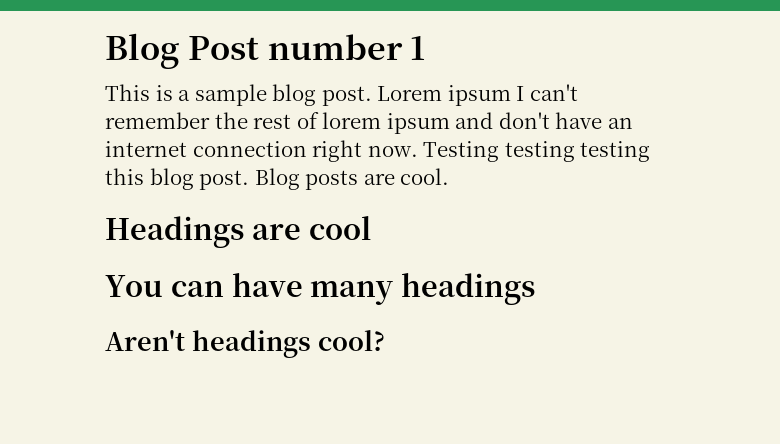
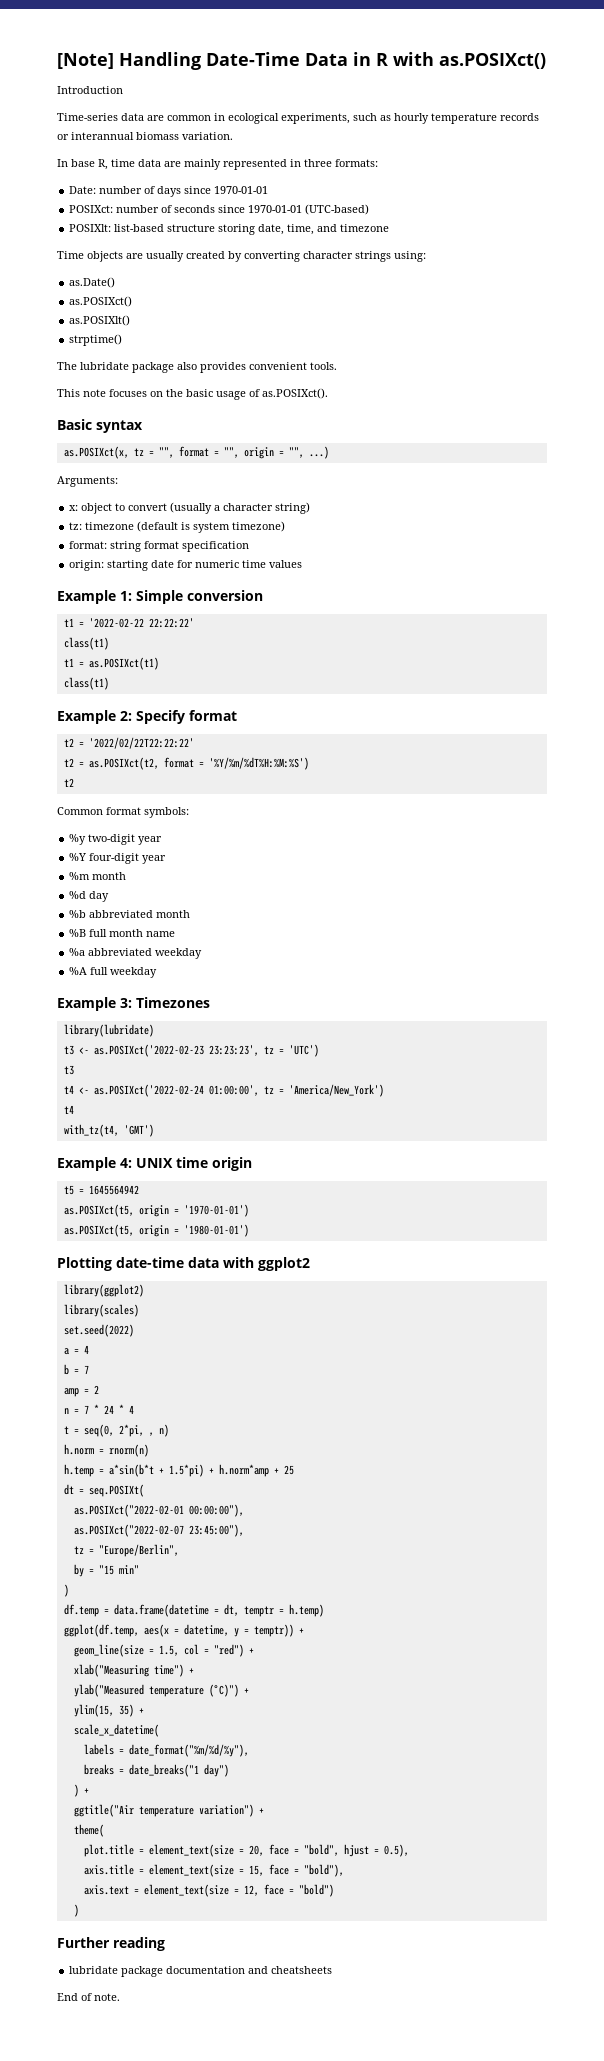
[105,33,426,69] [105,84,578,106] [105,112,633,134] [105,140,651,162] [105,168,450,190] [105,216,371,248] [105,273,536,305] [105,330,385,358] Blog Post number 1 // This is a sample blog post. Lorem ipsum I can't remember the rest of lorem ipsum and don't have an internet connection right now. Testing testing testing this blog post. Blog posts are cool. // Headings are cool // You can have many headings // Aren't headings cool? -> [57,52,546,70] [57,86,123,94] [57,113,539,124] [57,132,233,140] [57,159,378,170] [69,186,269,197] [69,204,370,215] [69,224,390,235] [57,251,426,262] [69,277,116,288] [69,296,133,307] [69,315,131,326] [69,334,123,346] [57,362,337,373] [57,388,328,400] [57,419,143,433] [63,446,329,459] [57,476,118,487] [69,502,311,514] [69,521,286,533] [69,541,250,552] [69,560,303,571] [57,590,263,604] [63,618,194,628] [63,637,109,650] [63,657,159,670] [63,677,109,690] [57,710,237,724] [63,737,194,749] [63,757,309,770] [63,778,74,787] [57,807,189,818] [69,834,163,845] [69,853,167,864] [69,872,127,880] [69,891,110,902] [69,910,191,918] [69,929,176,937] [69,948,203,959] [69,967,158,978] [57,997,210,1011] [63,1024,154,1037] [63,1044,319,1057] [63,1065,74,1075] [63,1084,384,1097] [63,1105,74,1114] [63,1124,154,1137] [57,1157,252,1171] [63,1185,139,1195] [63,1204,249,1217] [63,1224,249,1237] [57,1257,310,1271] [63,1284,144,1297] [63,1304,139,1317] [63,1324,134,1337] [63,1345,89,1355] [63,1364,89,1375] [63,1385,99,1397] [63,1404,134,1414] [63,1424,169,1437] [63,1444,149,1457] [63,1464,294,1477] [63,1484,144,1497] [73,1504,244,1517] [73,1524,244,1537] [73,1544,179,1557] [73,1564,139,1577] [63,1584,69,1597] [63,1604,324,1617] [63,1624,304,1637] [73,1644,254,1657] [73,1664,194,1677] [73,1684,249,1697] [73,1704,144,1717] [73,1724,159,1737] [83,1744,249,1757] [83,1764,229,1777] [73,1784,89,1797] [73,1804,264,1817] [73,1824,104,1837] [83,1844,409,1857] [83,1864,344,1877] [83,1884,334,1897] [73,1904,79,1917] [57,1937,165,1951] [69,1966,333,1977] [57,1993,120,2001] [Note] Handling Date-Time Data in R with as.POSIXct() // Introduction // Time-series data are common in ecological experiments, such as hourly temperature records or interannual biomass variation. // In base R, time data are mainly represented in three formats: // Date: number of days since 1970-01-01 // POSIXct: number of seconds since 1970-01-01 (UTC-based) // POSIXlt: list-based structure storing date, time, and timezone // Time objects are usually created by converting character strings using: // as.Date() // as.POSIXct() // as.POSIXlt() // strptime() // The lubridate package also provides convenient tools. // This note focuses on the basic usage of as.POSIXct(). // Basic syntax // as.POSIXct(x, tz = "", format = "", origin = "", ...) // Arguments: // x: object to convert (usually a character string) // tz: timezone (default is system timezone) // format: string format specification // origin: starting date for numeric time values // Example 1: Simple conversion // t1 = '2022-02-22 22:22:22' // class(t1) // t1 = as.POSIXct(t1) // class(t1) // Example 2: Specify format // t2 = '2022/02/22T22:22:22' // t2 = as.POSIXct(t2, format = '%Y/%m/%dT%H:%M:%S') // t2 // Common format symbols: // %y two-digit year // %Y four-digit year // %m month // %d day // %b abbreviated month // %B full month name // %a abbreviated weekday // %A full weekday // Example 3: Timezones // library(lubridate) // t3 <- as.POSIXct('2022-02-23 23:23:23', tz = 'UTC') // t3 // t4 <- as.POSIXct('2022-02-24 01:00:00', tz = 'America/New_York') // t4 // with_tz(t4, 'GMT') // Example 4: UNIX time origin // t5 = 1645564942 // as.POSIXct(t5, origin = '1970-01-01') // as.POSIXct(t5, origin = '1980-01-01') // Plotting date-time data with ggplot2 // library(ggplot2) // library(scales) // set.seed(2022) // a = 4 // b = 7 // amp = 2 // n = 7 * 24 * 4 // t = seq(0, 2*pi, , n) // h.norm = rnorm(n) // h.temp = a*sin(b*t + 1.5*pi) + h.norm*amp + 25 // dt = seq.POSIXt( // as.POSIXct("2022-02-01 00:00:00"), // as.POSIXct("2022-02-07 23:45:00"), // tz = "Europe/Berlin", // by = "15 min" // ) // df.temp = data.frame(datetime = dt, temptr = h.temp) // ggplot(df.temp, aes(x = datetime, y = temptr)) + // geom_line(size = 1.5, col = "red") + // xlab("Measuring time") + // ylab("Measured temperature (°C)") + // ylim(15, 35) + // scale_x_datetime( // labels = date_format("%m/%d/%y"), // breaks = date_breaks("1 day") // ) + // ggtitle("Air temperature variation") + // theme( // plot.title = element_text(size = 20, face = "bold", hjust = 0.5), // axis.title = element_text(size = 15, face = "bold"), // axis.text = element_text(size = 12, face = "bold") // ) // Further reading // lubridate package documentation and cheatsheets // End of note.

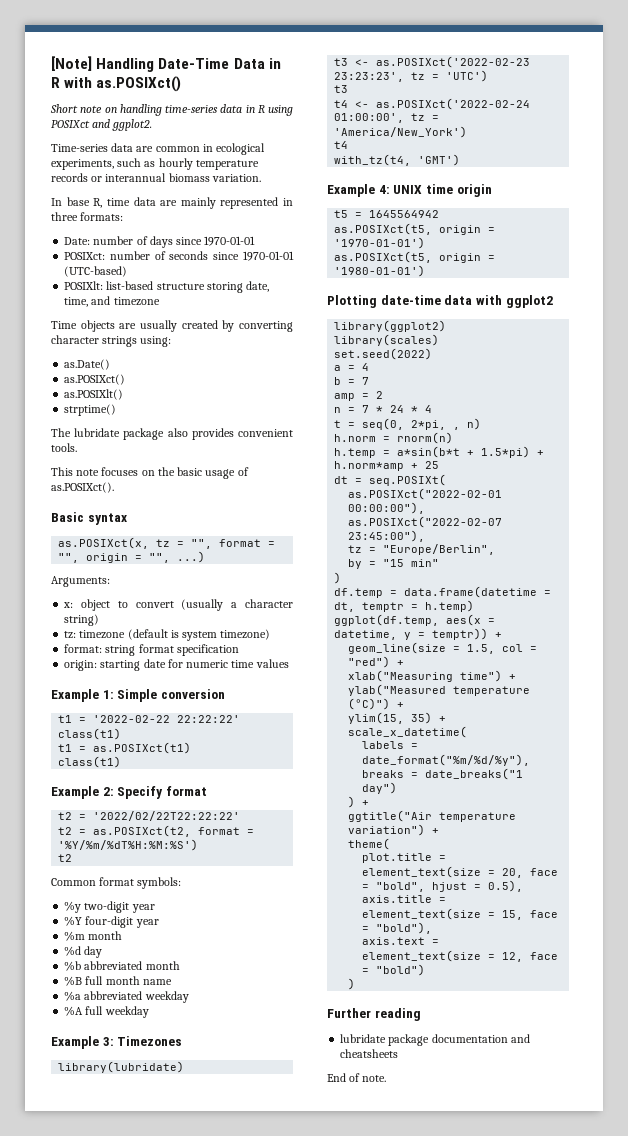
[57,86,123,94] Introduction -> [50,104,293,116] [51,119,153,131] Short note on handling time-series data in R using POSIXct and ggplot2.

